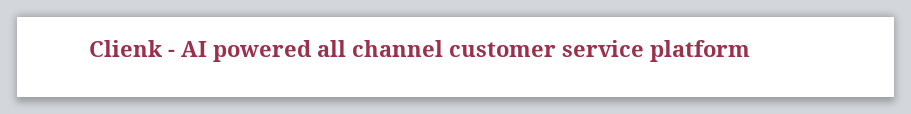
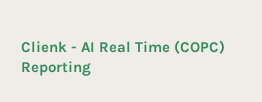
[213,40,750,62] powered all channel customer service platform -> [99,40,226,54] [21,61,91,76] Real Time (COPC) Reporting

